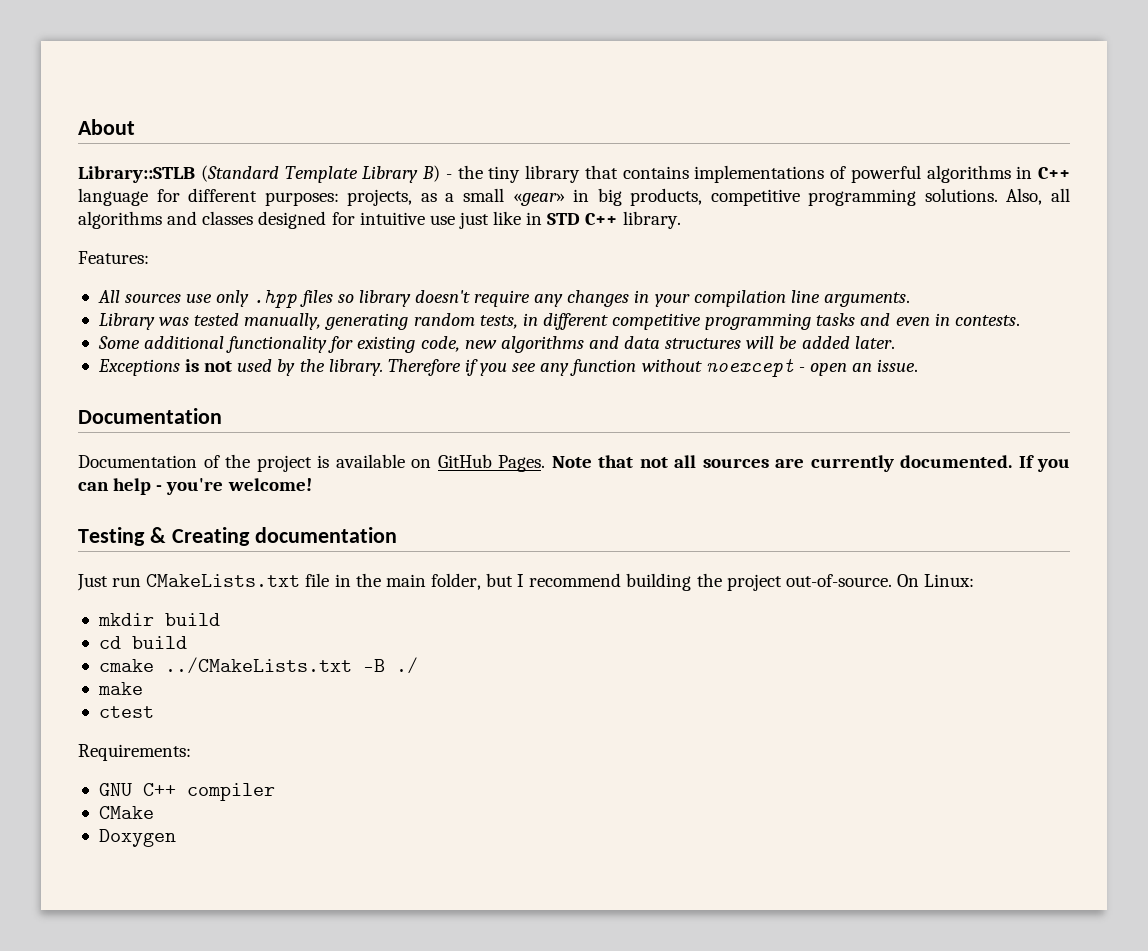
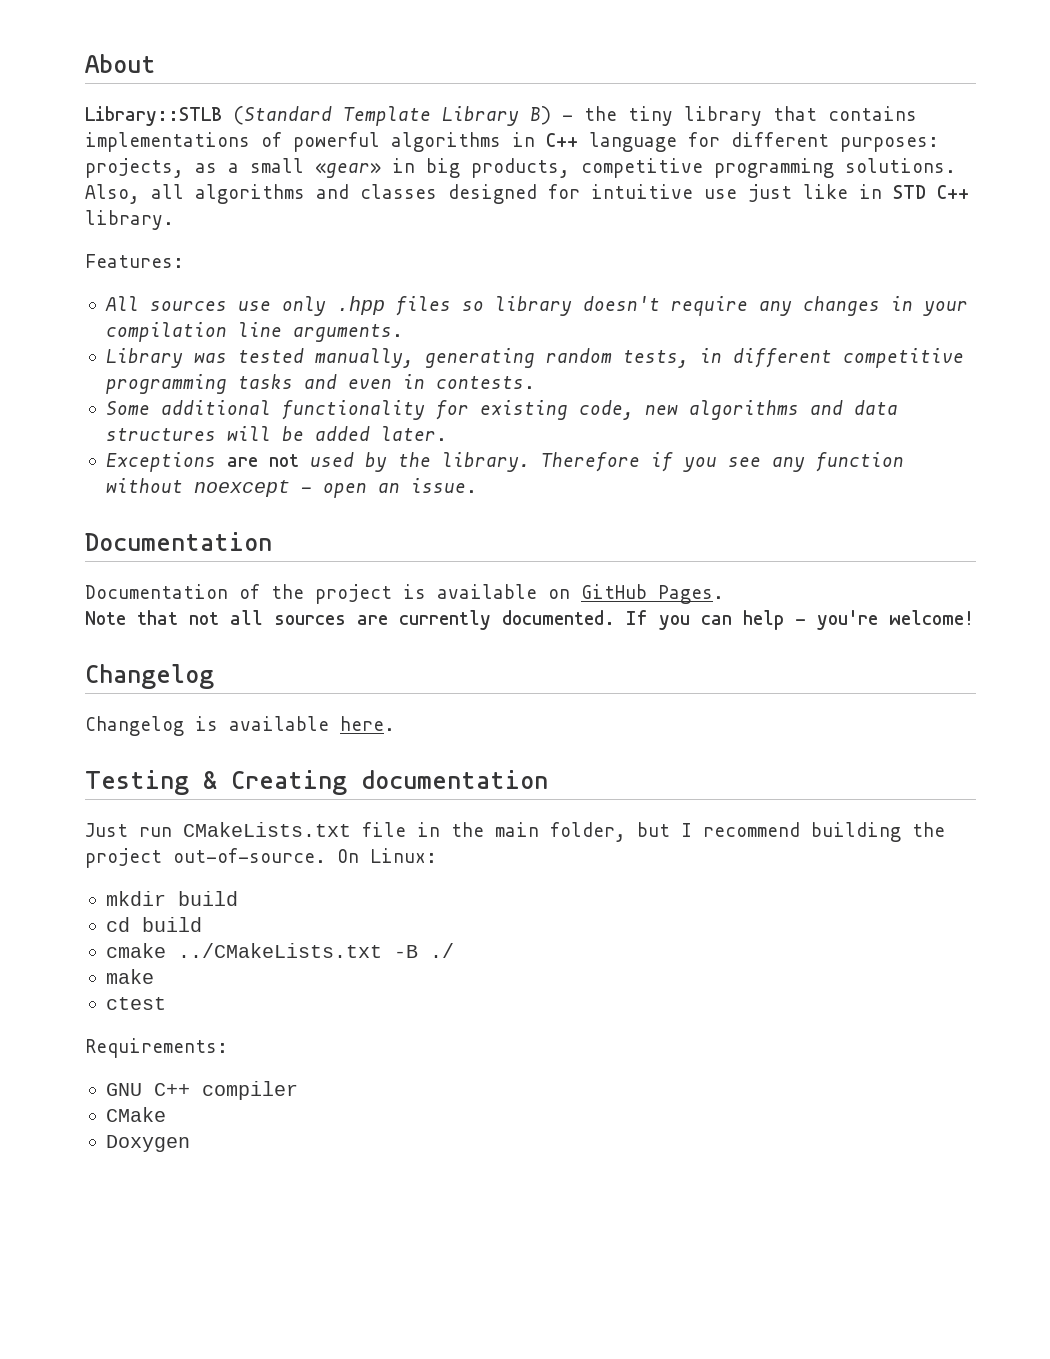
[185,359,200,372] is -> [226,457,258,467] are
(545, 463) none -> (724, 594) //
(312, 484) none -> [85,664,214,689] [85,716,395,736] // Changelog // Changelog is available here.

